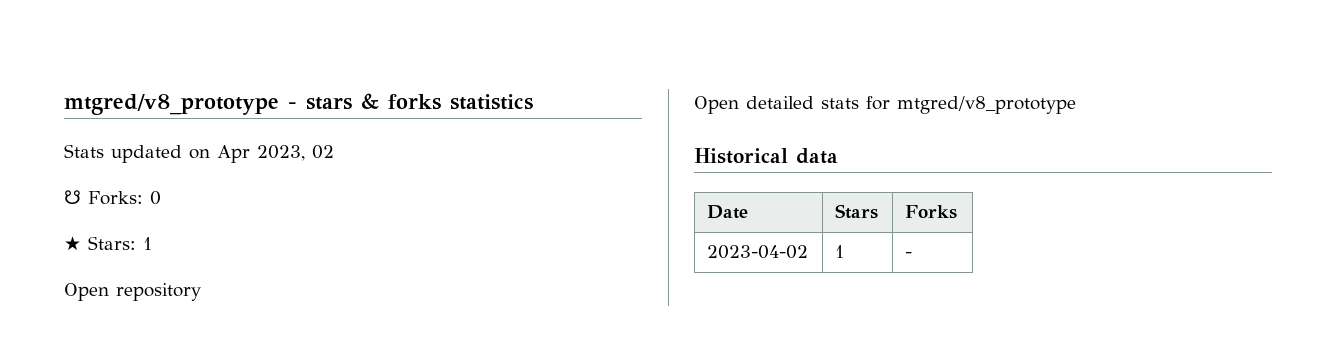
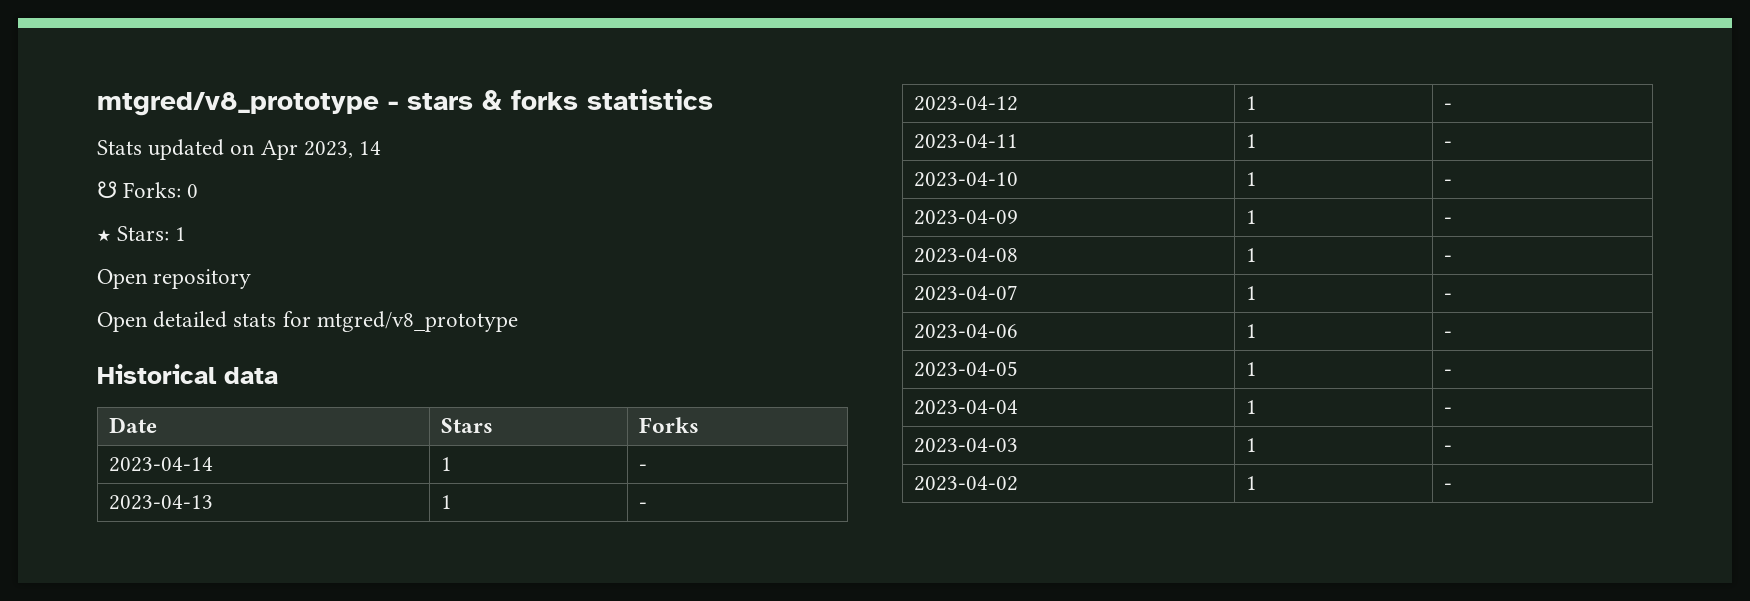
[312,145,334,159] 02 -> [359,141,382,155] 14
(958, 212) none -> [108,457,213,472] [440,457,452,471] [638,464,647,471] [108,495,213,510] [440,495,452,509] [638,502,647,509] [913,96,1018,111] [1245,96,1257,110] [1443,103,1452,110] [913,134,1018,149] [1245,134,1257,148] [1443,141,1452,148] [913,172,1018,187] [1245,172,1257,186] [1443,179,1452,186] [913,210,1018,225] [1245,210,1257,224] [1443,217,1452,224] [913,248,1018,263] [1245,248,1257,262] [1443,255,1452,262] [913,285,1018,301] [1245,286,1257,300] [1443,293,1452,300] [913,324,1018,339] [1245,324,1257,338] [1443,331,1452,338] [913,361,1018,377] [1245,362,1257,376] [1443,369,1452,376] [913,400,1018,415] [1245,400,1257,414] [1443,407,1452,414] [913,438,1018,453] [1245,438,1257,452] [1443,445,1452,452] // 2023-04-14 | 1 | - // 2023-04-13 | 1 | - // 2023-04-12 | 1 | - // 2023-04-11 | 1 | - // 2023-04-10 | 1 | - // 2023-04-09 | 1 | - // 2023-04-08 | 1 | - // 2023-04-07 | 1 | - // 2023-04-06 | 1 | - // 2023-04-05 | 1 | - // 2023-04-04 | 1 | - // 2023-04-03 | 1 | -

